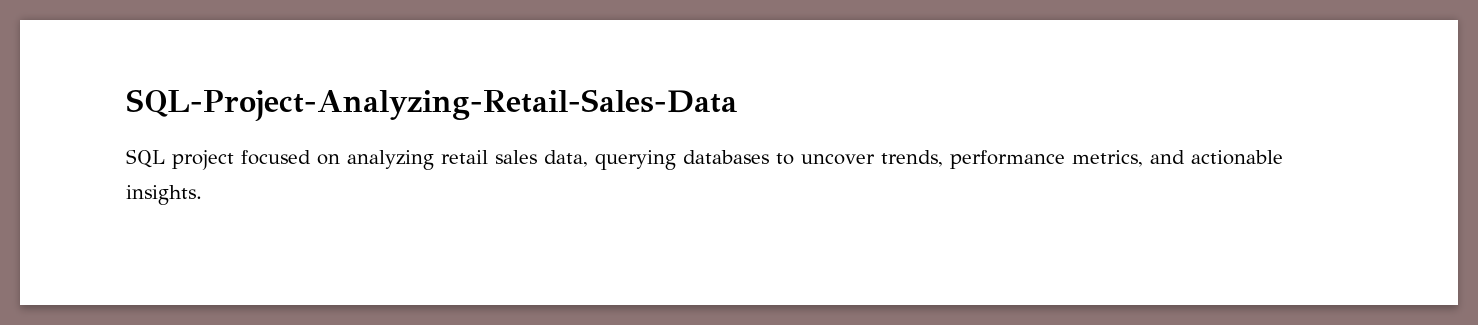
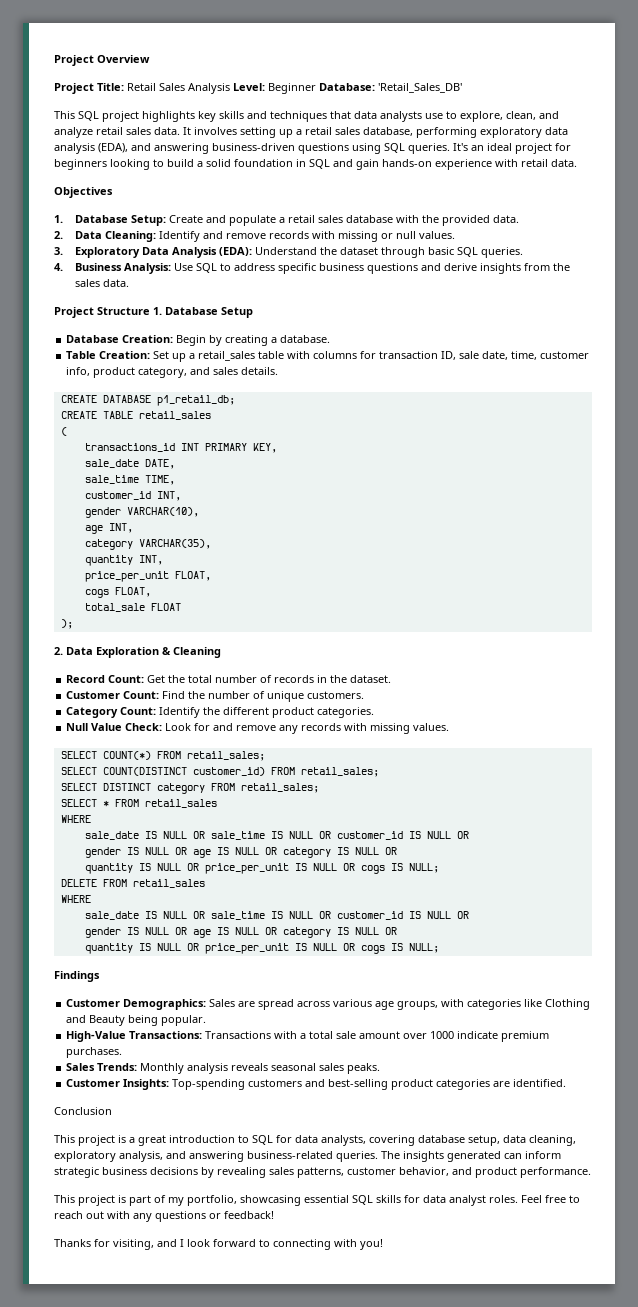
[126,89,737,121] [126,149,1283,170] [126,185,202,205] SQL-Project-Analyzing-Retail-Sales-Data // SQL project focused on analyzing retail sales data, querying databases to uncover trends, performance metrics, and actionable insights. -> [54,55,150,66] [54,83,462,94] [54,111,559,122] [54,127,568,138] [54,143,571,154] [54,159,577,170] [54,187,113,198] [54,215,520,226] [54,231,456,242] [54,247,524,258] [54,263,571,274] [75,279,130,287] [54,307,253,318] [66,335,331,346] [66,351,590,362] [66,367,279,378] [60,395,235,406] [60,411,211,420] [60,427,67,436] [84,443,277,453] [84,459,175,469] [84,475,175,485] [84,491,181,501] [84,507,199,518] [84,523,133,534] [84,539,211,550] [84,555,163,566] [84,571,211,582] [84,587,151,598] [84,603,181,612] [60,619,73,629] [54,647,221,658] [66,675,392,683] [66,691,365,702] [66,707,375,718] [66,723,450,734] [60,751,265,761] [60,767,379,777] [60,783,319,794] [60,799,217,808] [60,815,91,823] [84,831,469,840] [84,847,397,858] [84,863,439,874] [60,879,205,888] [60,895,91,903] [84,911,469,920] [84,927,397,938] [84,943,439,954] [54,971,100,982] [66,999,591,1010] [66,1015,207,1026] [66,1031,550,1042] [66,1047,123,1058] [66,1063,381,1074] [66,1079,567,1090] [54,1107,112,1115] [54,1135,576,1146] [54,1151,561,1162] [54,1167,591,1178] [54,1195,580,1206] [54,1211,274,1222] [54,1239,383,1250] Project Overview // Project Title: Retail Sales Analysis Level: Beginner Database: 'Retail_Sales_DB' // This SQL project highlights key skills and techniques that data analysts use to explore, clean, and analyze retail sales data. It involves setting up a retail sales database, performing exploratory data analysis (EDA), and answering business-driven questions using SQL queries. It's an ideal project for beginners looking to build a solid foundation in SQL and gain hands-on experience with retail data. // Objectives // 1. Database Setup: Create and populate a retail sales database with the provided data. // 2. Data Cleaning: Identify and remove records with missing or null values. // 3. Exploratory Data Analysis (EDA): Understand the dataset through basic SQL queries. // 4. Business Analysis: Use SQL to address specific business questions and derive insights from the sales data. // Project Structure 1. Database Setup // Database Creation: Begin by creating a database. // Table Creation: Set up a retail_sales table with columns for transaction ID, sale date, time, customer info, product category, and sales details. // CREATE DATABASE p1_retail_db; // CREATE TABLE retail_sales // ( // transactions_id INT PRIMARY KEY, // sale_date DATE, // sale_time TIME, // customer_id INT, // gender VARCHAR(10), // age INT, // category VARCHAR(35), // quantity INT, // price_per_unit FLOAT, // cogs FLOAT, // total_sale FLOAT // ); // 2. Data Exploration & Cleaning // Record Count: Get the total number of records in the dataset. // Customer Count: Find the number of unique customers. // Category Count: Identify the different product categories. // Null Value Check: Look for and remove any records with missing values. // SELECT COUNT(*) FROM retail_sales; // SELECT COUNT(DISTINCT customer_id) FROM retail_sales; // SELECT DISTINCT category FROM retail_sales; // SELECT * FROM retail_sales // WHERE // sale_date IS NULL OR sale_time IS NULL OR customer_id IS NULL OR // gender IS NULL OR age IS NULL OR category IS NULL OR // quantity IS NULL OR price_per_unit IS NULL OR cogs IS NULL; // DELETE FROM retail_sales // WHERE // sale_date IS NULL OR sale_time IS NULL OR customer_id IS NULL OR // gender IS NULL OR age IS NULL OR category IS NULL OR // quantity IS NULL OR price_per_unit IS NULL OR cogs IS NULL; // Findings // Customer Demographics: Sales are spread across various age groups, with categories like Clothing and Beauty being popular. // High-Value Transactions: Transactions with a total sale amount over 1000 indicate premium purchases. // Sales Trends: Monthly analysis reveals seasonal sales peaks. // Customer Insights: Top-spending customers and best-selling product categories are identified. // Conclusion // This project is a great introduction to SQL for data analysts, covering database setup, data cleaning, exploratory analysis, and answering business-related queries. The insights generated can inform strategic business decisions by revealing sales patterns, customer behavior, and product performance. // This project is part of my portfolio, showcasing essential SQL skills for data analyst roles. Feel free to reach out with any questions or feedback! // Thanks for visiting, and I look forward to connecting with you!

